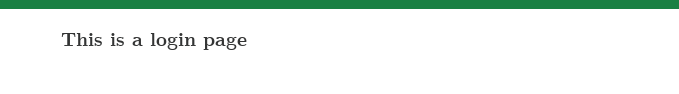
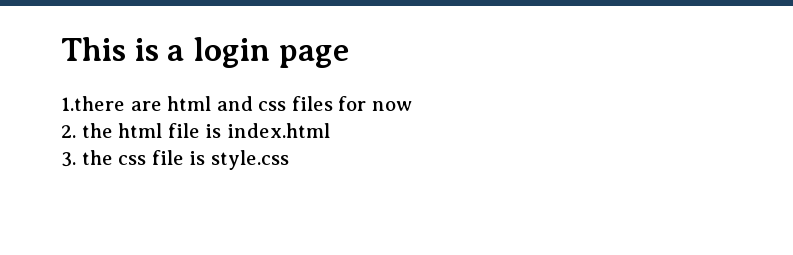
(247, 43) none -> [61,96,412,111] [61,123,330,138] [61,150,289,170] // 1.there are html and css files for now // 2. the html file is index.html // 3. the css file is style.css

